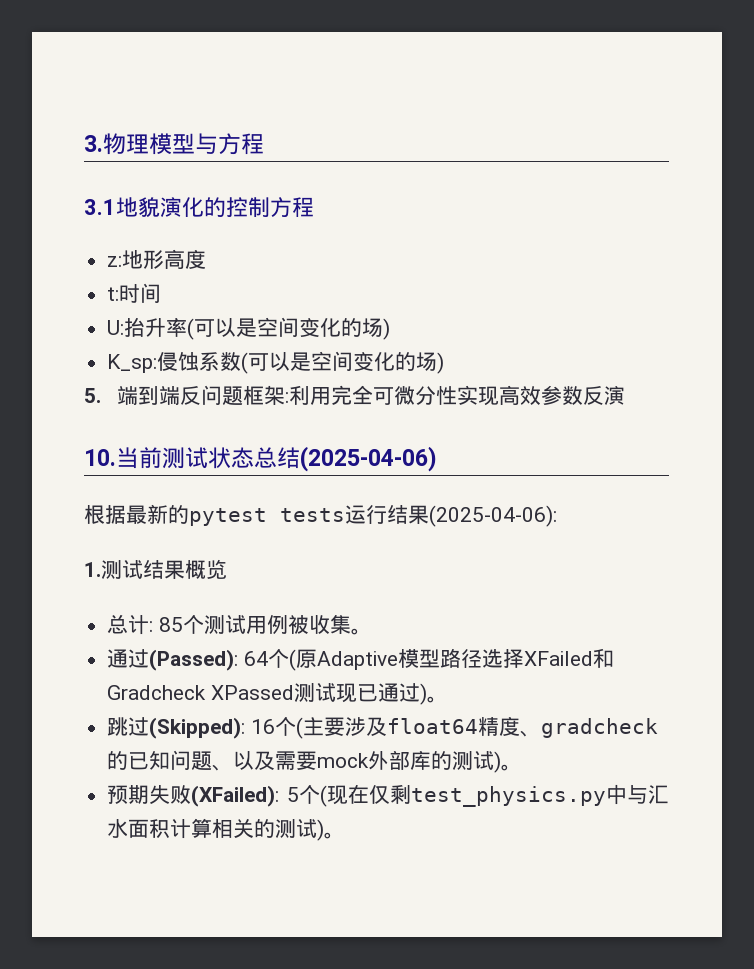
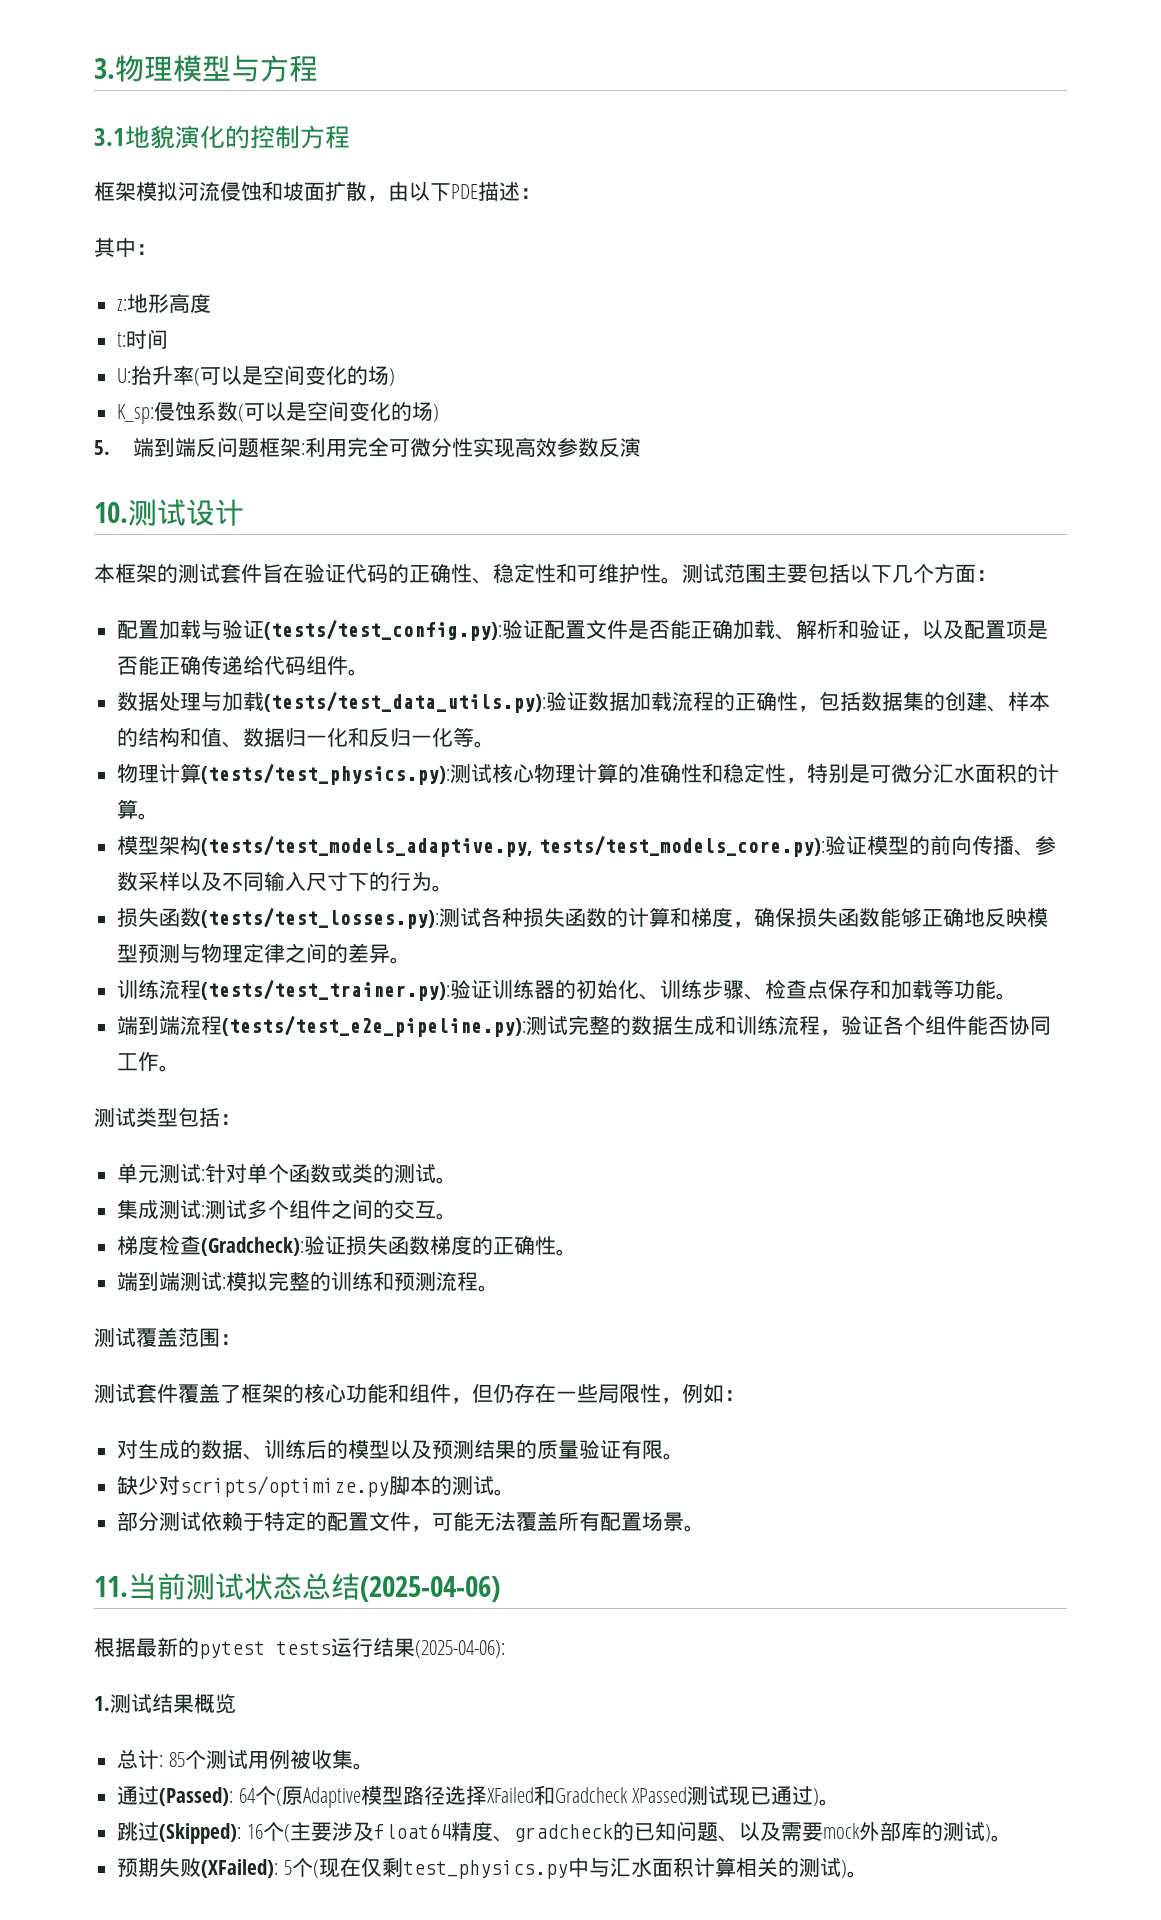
(314, 207) none -> [94,181,541,202] [94,237,157,258] // 框架模拟河流侵蚀和坡面扩散，由以下PDE描述： // 其中：
(116, 457) none -> [128,499,244,526] [94,563,997,584] [117,619,1049,641] [117,655,370,676] [117,691,1051,713] [117,727,496,748] [117,763,1060,785] [117,799,160,820] [117,835,1056,857] [117,871,454,892] [117,907,1049,929] [117,943,412,964] [117,979,1018,1001] [117,1015,1052,1037] [117,1052,181,1072] [94,1107,241,1127] [117,1163,458,1184] [117,1199,458,1220] [117,1235,578,1256] [117,1271,500,1292] [94,1327,241,1347] [94,1383,745,1404] [117,1439,685,1460] [117,1475,516,1497] [117,1511,706,1532] [94,1576,128,1597] 测试设计 // 本框架的测试套件旨在验证代码的正确性、稳定性和可维护性。测试范围主要包括以下几个方面： // 配置加载与验证(tests/test_config.py):验证配置文件是否能正确加载、解析和验证，以及配置项是否能正确传递给代码组件。 // 数据处理与加载(tests/test_data_utils.py):验证数据加载流程的正确性，包括数据集的创建、样本的结构和值、数据归一化和反归一化等。 // 物理计算(tests/test_physics.py):测试核心物理计算的准确性和稳定性，特别是可微分汇水面积的计算。 // 模型架构(tests/test_models_adaptive.py, tests/test_models_core.py):验证模型的前向传播、参数采样以及不同输入尺寸下的行为。 // 损失函数(tests/test_losses.py):测试各种损失函数的计算和梯度，确保损失函数能够正确地反映模型预测与物理定律之间的差异。 // 训练流程(tests/test_trainer.py):验证训练器的初始化、训练步骤、检查点保存和加载等功能。 // 端到端流程(tests/test_e2e_pipeline.py):测试完整的数据生成和训练流程，验证各个组件能否协同工作。 // 测试类型包括： // 单元测试:针对单个函数或类的测试。 // 集成测试:测试多个组件之间的交互。 // 梯度检查(Gradcheck):验证损失函数梯度的正确性。 // 端到端测试:模拟完整的训练和预测流程。 // 测试覆盖范围： // 测试套件覆盖了框架的核心功能和组件，但仍存在一些局限性，例如： // 对生成的数据、训练后的模型以及预测结果的质量验证有限。 // 缺少对scripts/optimize.py脚本的测试。 // 部分测试依赖于特定的配置文件，可能无法覆盖所有配置场景。 // 11.

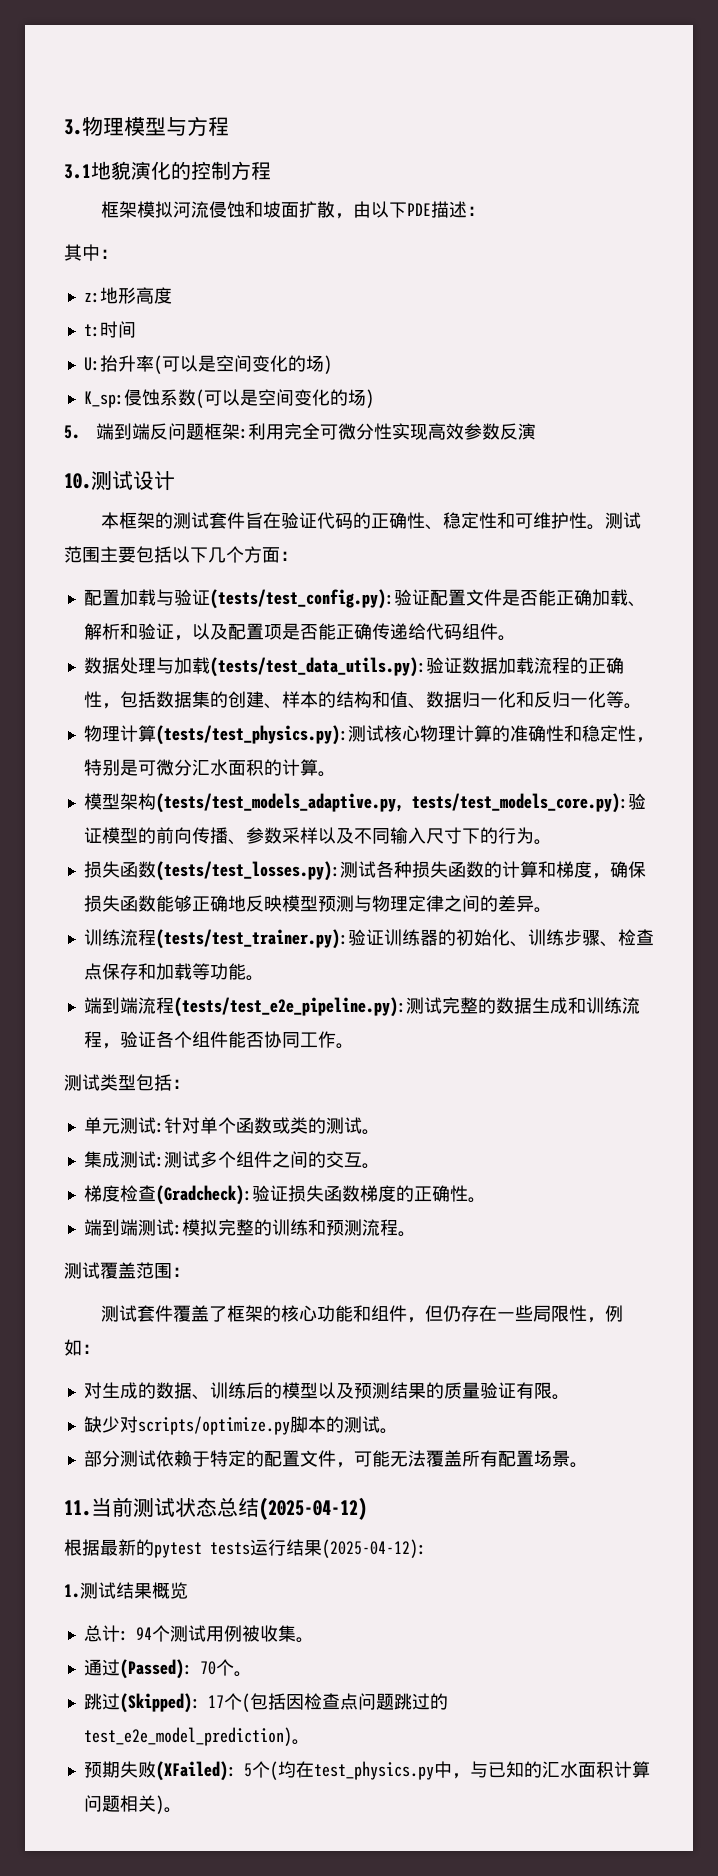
[360,1576,500,1602] (2025-04-06) -> [259,1497,367,1520] (2025-04-12)
[415,1640,505,1658] (2025-04-06): -> [322,1539,426,1558] (2025-04-12):
[168,1752,185,1767] 85 -> [135,1627,152,1640] 94
[238,1785,841,1808] [117,1821,991,1844] 64个(原Adaptive模型路径选择XFailed和Gradcheck XPassed测试现已通过)。 // 跳过(Skipped): 16个(主要涉及float64精度、gradcheck的已知问题、以及需要mock外部库的测试) -> [199,1659,252,1677] [83,1693,448,1713] [83,1727,292,1746] 70个。 // 跳过(Skipped): 17个(包括因检查点问题跳过的test_e2e_model_prediction)
[318,1857,610,1879] 现在仅剩test_physics.py中与 -> [277,1761,542,1780] 均在test_physics.py中，与已知的
[735,1857,841,1877] 相关的测试 -> [83,1795,156,1812] 问题相关

